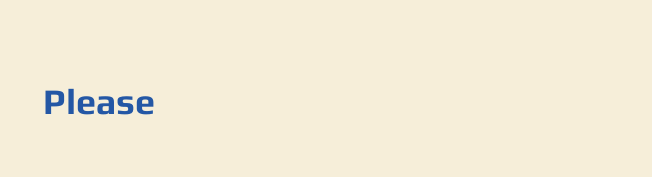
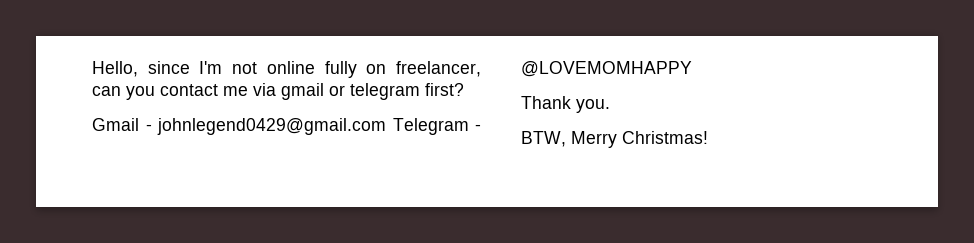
[43,88,155,115] Please -> [92,61,482,78] [92,83,464,100] [92,118,481,135] [521,61,692,77] [521,96,610,113] [521,131,708,148] Hello, since I'm not online fully on freelancer, can you contact me via gmail or telegram first? // Gmail - johnlegend0429@gmail.com Telegram - @LOVEMOMHAPPY // Thank you. // BTW, Merry Christmas!

